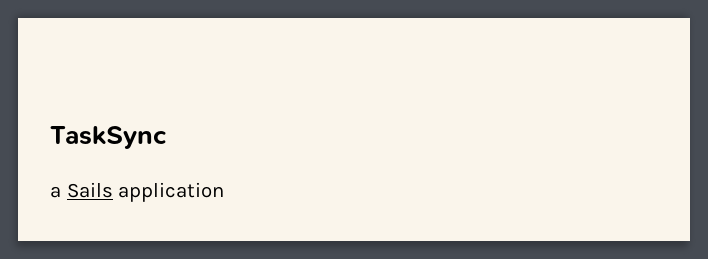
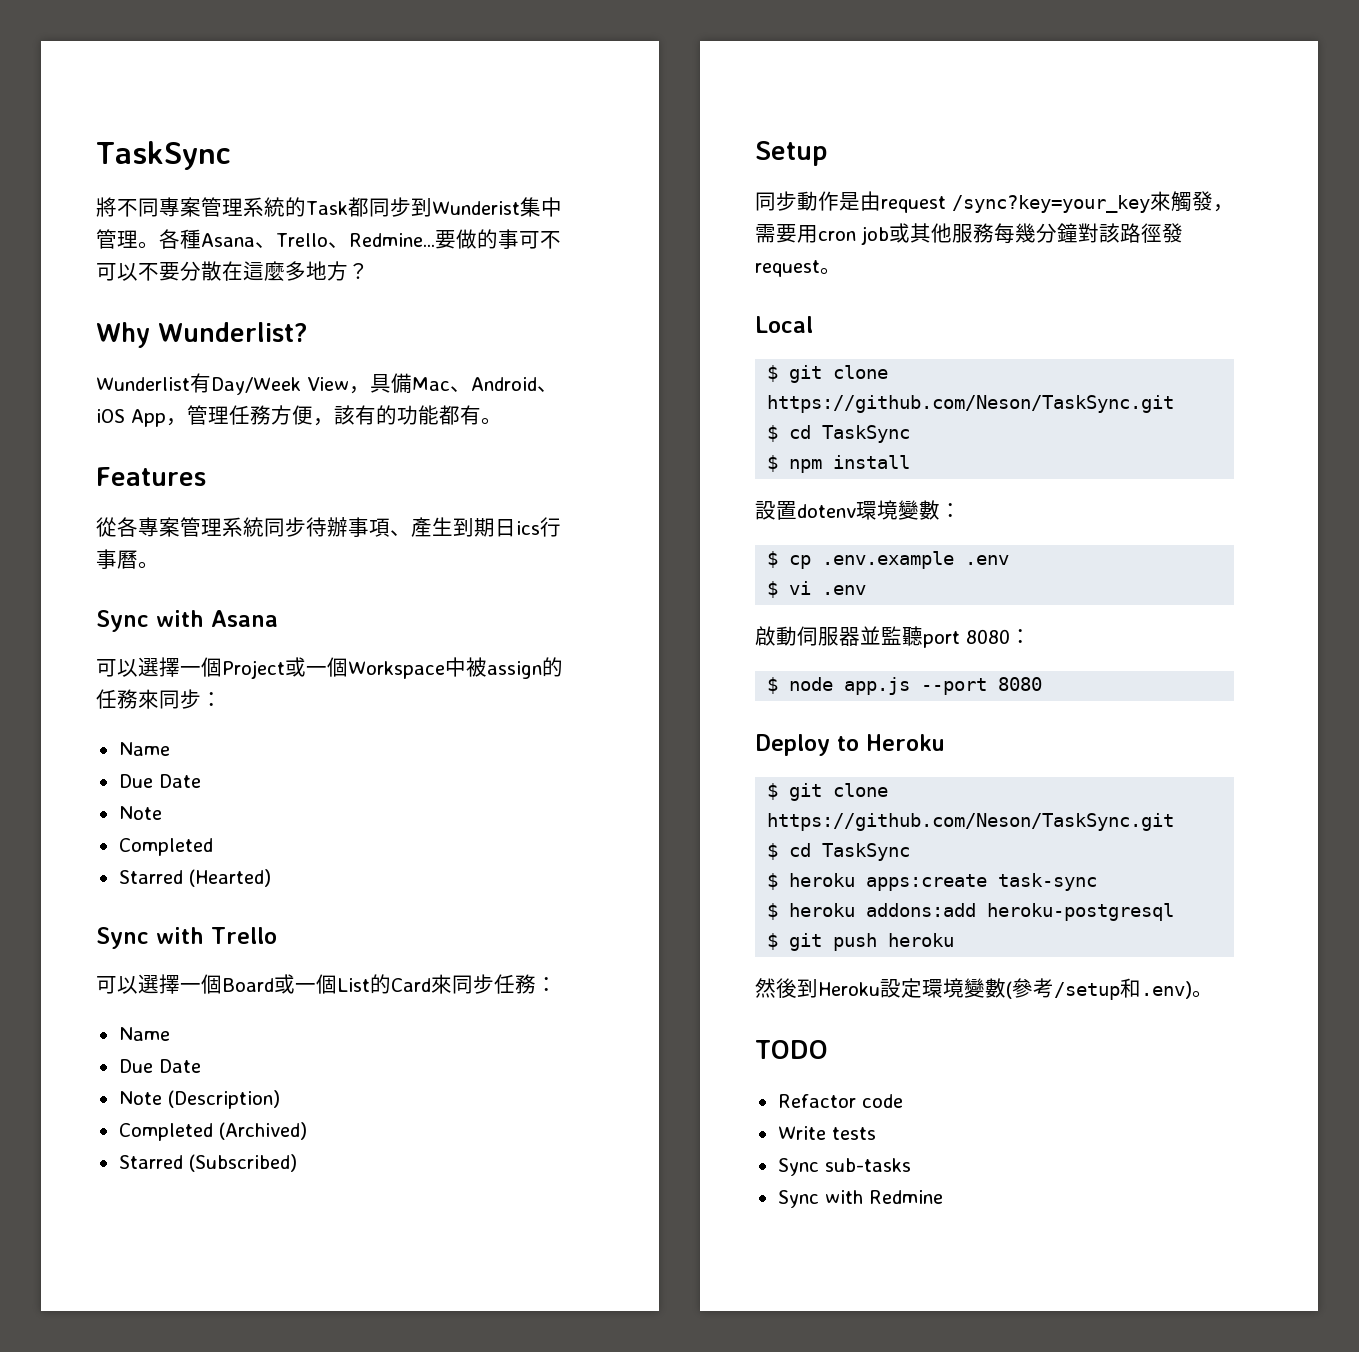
[50,126,167,149] [50,182,225,202] TaskSync // a Sails application -> [96,141,231,170] [96,197,562,217] [96,229,561,249] [96,261,369,281] [96,322,308,348] [96,373,558,395] [96,405,502,427] [96,467,206,486] [96,517,561,537] [96,549,159,569] [96,610,278,632] [96,657,563,679] [96,689,222,709] [118,742,170,756] [118,774,201,788] [118,806,162,820] [118,838,213,856] [118,869,271,887] [96,927,277,949] [96,974,557,994] [118,1027,170,1041] [118,1059,201,1073] [118,1090,280,1109] [118,1122,307,1141] [118,1154,297,1172] [755,141,828,166] [755,191,1234,213] [755,223,1183,245] [755,260,841,277] [755,316,813,333] [767,365,889,383] [767,395,1175,413] [767,425,911,443] [767,455,911,473] [755,500,961,520] [767,551,1010,569] [767,581,867,598] [755,626,1031,648] [767,677,1043,695] [755,734,945,756] [767,783,889,801] [767,813,1175,831] [767,843,911,861] [767,873,1098,891] [767,903,1175,921] [767,933,955,951] [755,978,1213,1000] [755,1040,828,1059] [777,1094,903,1108] [777,1126,876,1140] [777,1158,911,1176] [777,1190,943,1208] TaskSync // 將不同專案管理系統的Task都同步到Wunderist集中管理。各種Asana、Trello、Redmine...要做的事可不可以不要分散在這麼多地方？ // Why Wunderlist? // Wunderlist有Day/Week View，具備Mac、Android、iOS App，管理任務方便，該有的功能都有。 // Features // 從各專案管理系統同步待辦事項、產生到期日ics行事曆。 // Sync with Asana // 可以選擇一個Project或一個Workspace中被assign的任務來同步： // Name // Due Date // Note // Completed // Starred (Hearted) // Sync with Trello // 可以選擇一個Board或一個List的Card來同步任務： // Name // Due Date // Note (Description) // Completed (Archived) // Starred (Subscribed) // Setup // 同步動作是由request /sync?key=your_key來觸發，需要用cron job或其他服務每幾分鐘對該路徑發request。 // Local // $ git clone https://github.com/Neson/TaskSync.git // $ cd TaskSync // $ npm install // 設置dotenv環境變數： // $ cp .env.example .env // $ vi .env // 啟動伺服器並監聽port 8080： // $ node app.js --port 8080 // Deploy to Heroku // $ git clone https://github.com/Neson/TaskSync.git // $ cd TaskSync // $ heroku apps:create task-sync // $ heroku addons:add heroku-postgresql // $ git push heroku // 然後到Heroku設定環境變數(參考/setup和.env)。 // TODO // Refactor code // Write tests // Sync sub-tasks // Sync with Redmine

